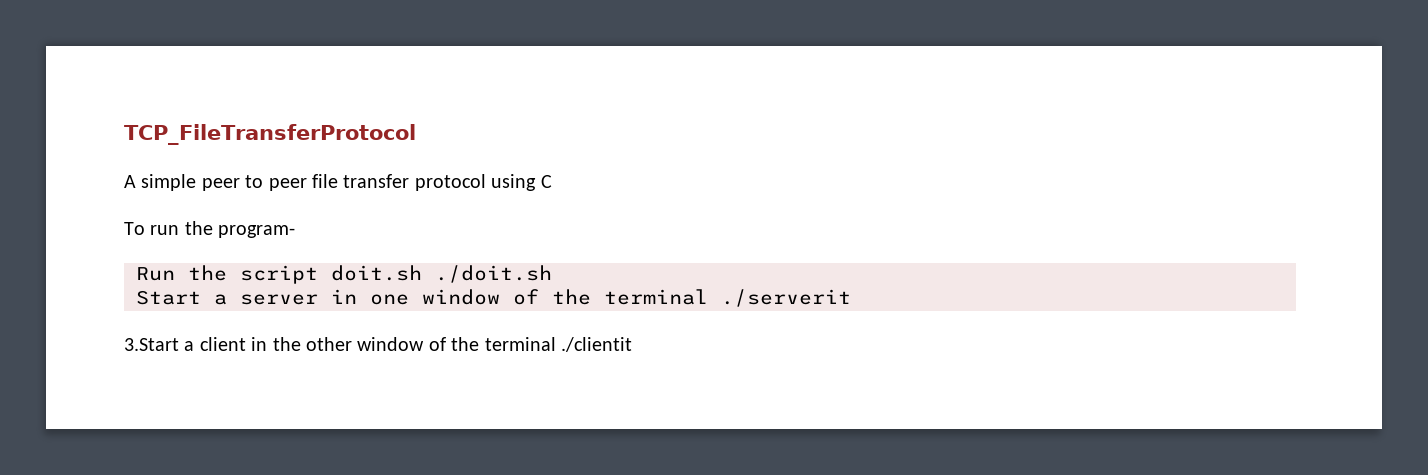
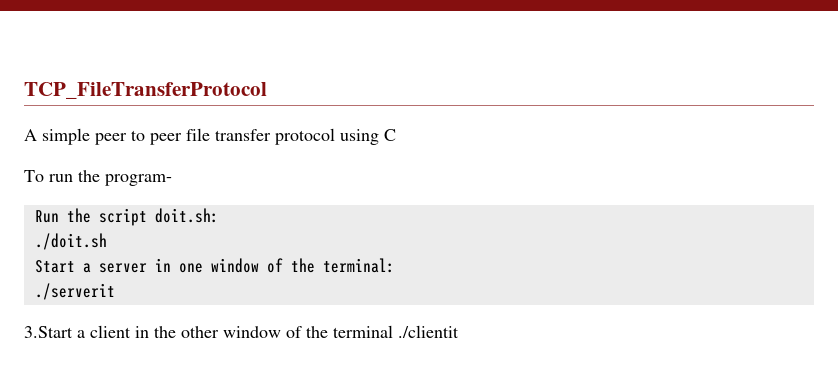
[331,265,422,281] doit.sh -> [154,208,219,223] doit.sh: //
[604,289,708,305] terminal -> [322,258,395,273] terminal: //

